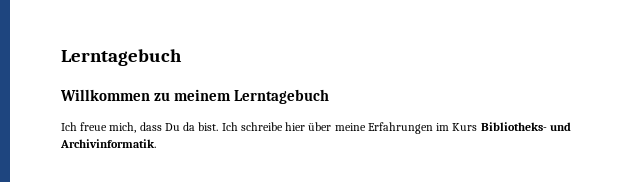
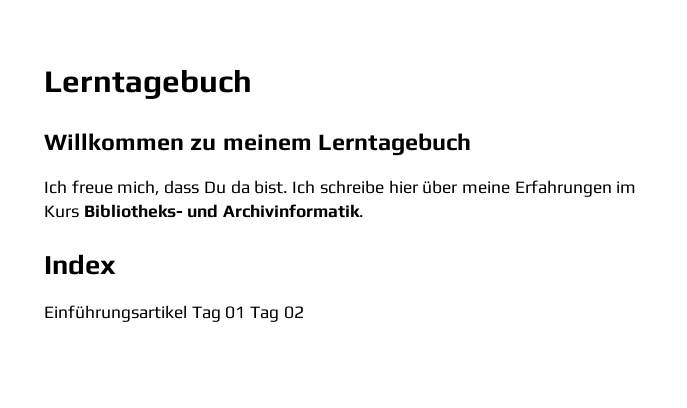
(156, 143) none -> [44,254,116,275] [44,305,304,322] // Index // Einführungsartikel Tag 01 Tag 02

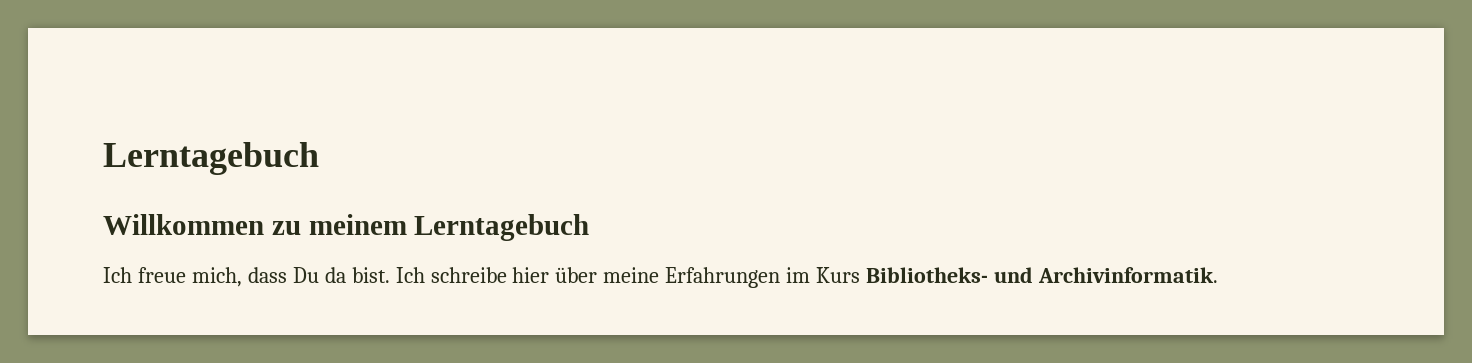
[44,254,116,275] [44,305,304,322] // Index // Einführungsartikel Tag 01 Tag 02 -> (1218, 275) none

